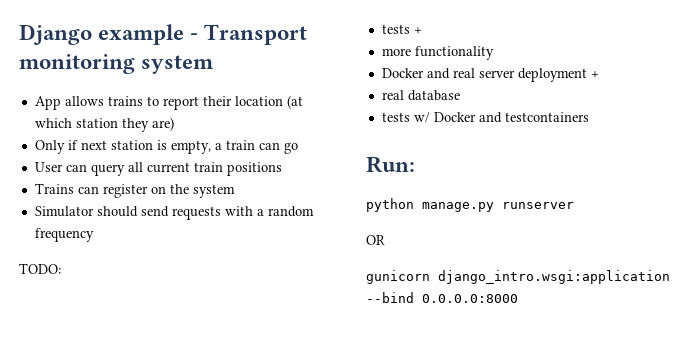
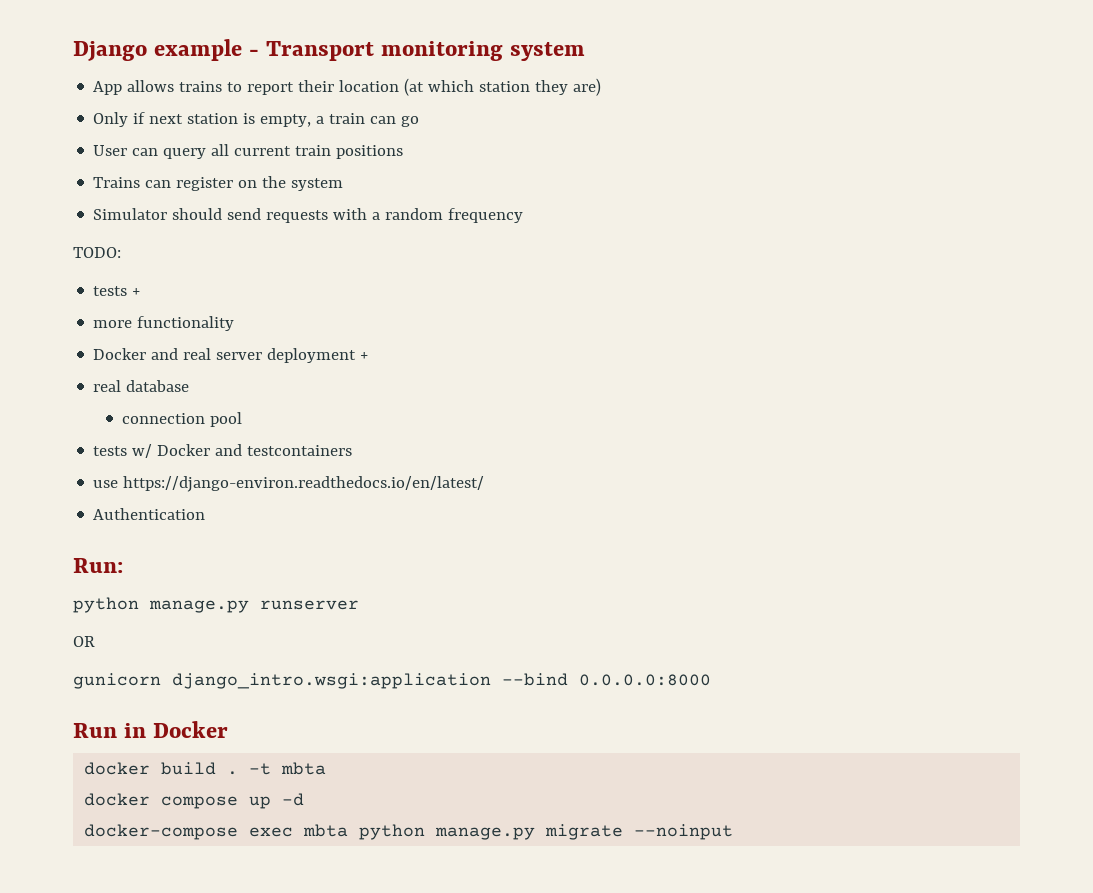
(460, 95) none -> [122,412,243,427] // connection pool
(589, 117) none -> [93,476,485,492] [93,508,206,520] // use https://django-environ.readthedocs.io/en/latest/ // Authentication
(518, 298) none -> [73,721,229,738] [84,762,327,775] [84,793,305,809] [84,824,734,840] // Run in Docker // docker build . -t mbta // docker compose up -d // docker-compose exec mbta python manage.py migrate --noinput

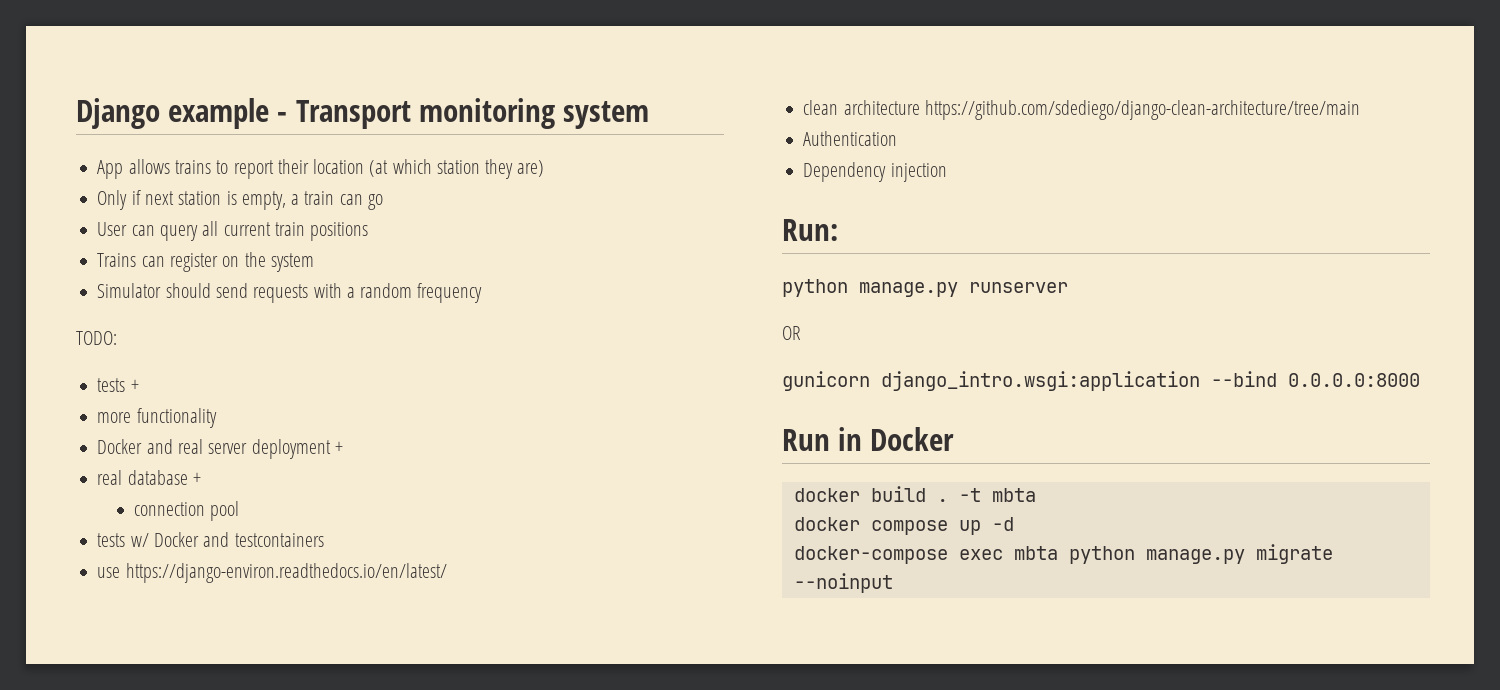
(190, 386) none -> [192,472,201,485] +
(485, 484) none -> [803,100,1360,120] // clean architecture https://github.com/sdediego/django-clean-architecture/tree/main
(206, 514) none -> [803,162,947,182] // Dependency injection

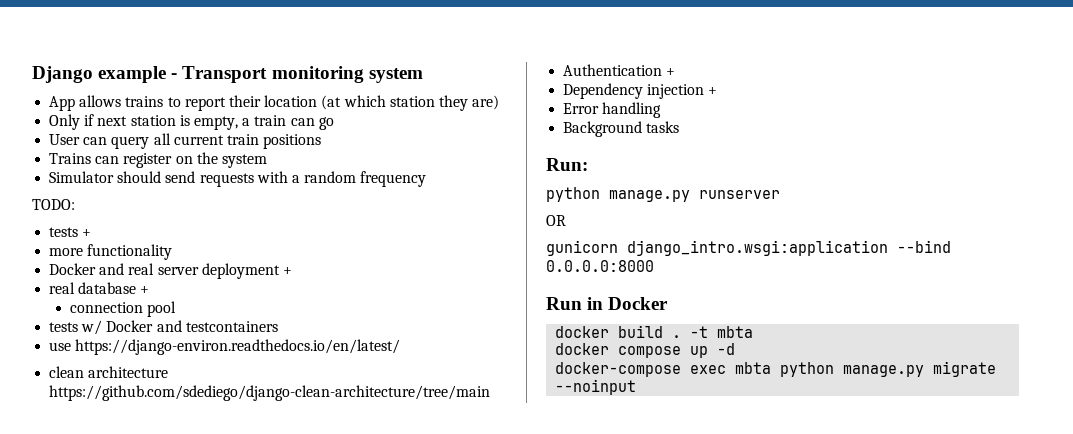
(898, 138) none -> [666,68,676,76] +
(947, 172) none -> [708,87,718,95] [563,102,662,118] [563,121,680,137] + // Error handling // Background tasks

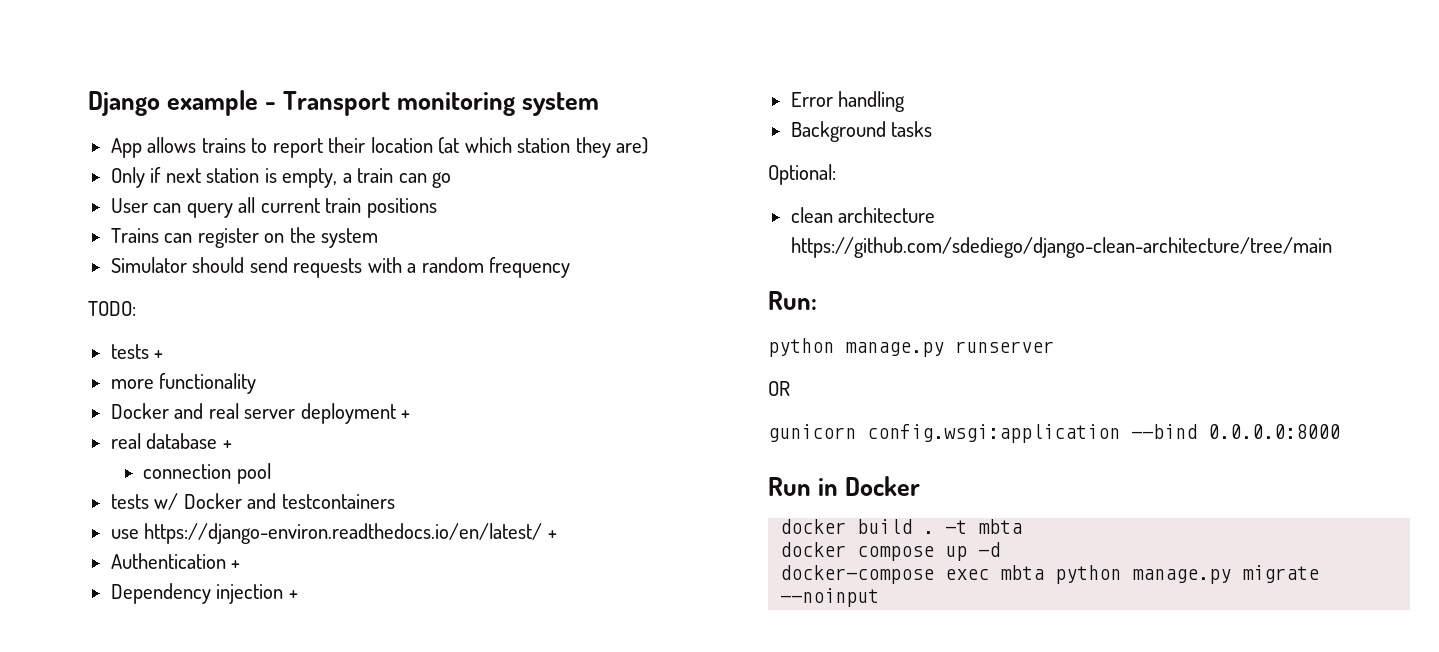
[49,366,169,378] [49,385,491,401] // clean architecture https://github.com/sdediego/django-clean-architecture/tree/main -> [547,530,557,539] +
(680, 127) none -> [768,164,836,185] [790,207,936,223] [790,237,1333,258] // Optional: // clean architecture https://github.com/sdediego/django-clean-architecture/tree/main
[627,240,888,256] django_intro.wsgi:application -> [867,424,1120,443] config.wsgi:application

